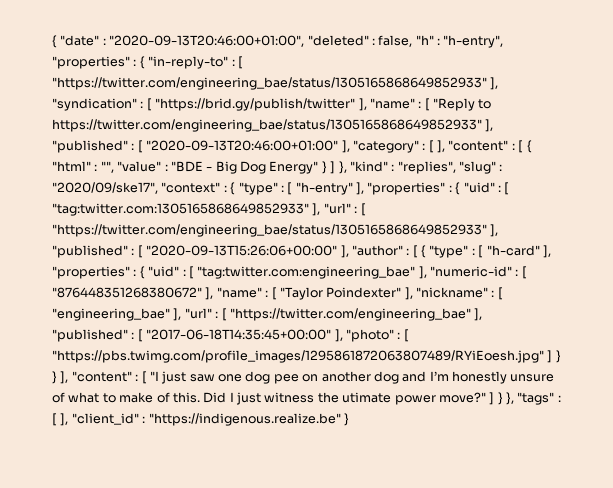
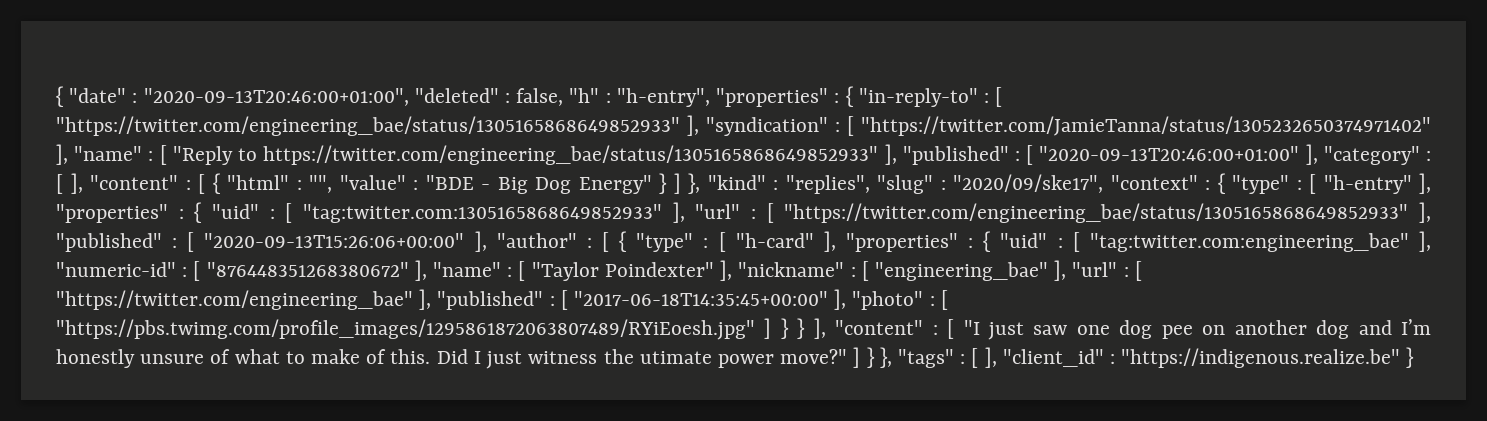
[155,98,356,111] "https://brid.gy/publish/twitter" -> [861,116,1431,136] "https://twitter.com/JamieTanna/status/1305232650374971402"

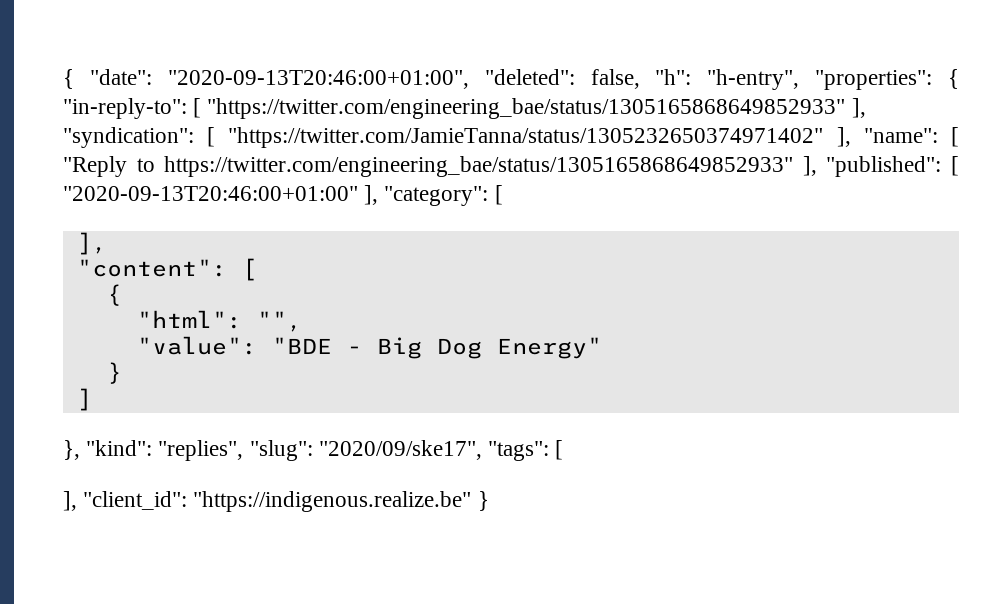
[56,86,1003,107] [56,115,840,136] { "date" : "2020-09-13T20:46:00+01:00", "deleted" : false, "h" : "h-entry", "properties" : { "in-reply-to" : [ "https://twitter.com/engineering_bae/status/1305165868649852933" ], "syndication" : -> [63,69,959,90] [63,98,866,119] [63,127,194,148] { "date": "2020-09-13T20:46:00+01:00", "deleted": false, "h": "h-entry", "properties": { "in-reply-to": [ "https://twitter.com/engineering_bae/status/1305165868649852933" ], "syndication":
[74,146,154,161] "name" : -> [863,128,938,143] "name":
[902,146,1020,165] "published" : -> [826,156,942,177] "published":
[1323,146,1431,165] [56,173,302,194] "category" : [ ], "content" : [ { "html" : -> [384,185,503,206] [76,232,107,255] [76,258,257,281] [106,284,122,306] [136,310,242,329] "category": [ // ], // "content": [ // { // "html":
[339,175,418,190] "value" : -> [136,336,257,355] // "value":
[659,173,1431,194] [56,202,1431,223] [56,231,1431,252] [56,260,1142,281] [56,289,948,310] [56,318,1431,340] [56,347,1116,369] } ] }, "kind" : "replies", "slug" : "2020/09/ske17", "context" : { "type" : [ "h-entry" ], "properties" : { "uid" : [ "tag:twitter.com:1305165868649852933" ], "url" : [ "https://twitter.com/engineering_bae/status/1305165868649852933" ], "published" : [ "2020-09-13T15:26:06+00:00" ], "author" : [ { "type" : [ "h-card" ], "properties" : { "uid" : [ "tag:twitter.com:engineering_bae" ], "numeric-id" : [ "876448351268380672" ], "name" : [ "Taylor Poindexter" ], "nickname" : [ "engineering_bae" ], "url" : [ "https://twitter.com/engineering_bae" ], "published" : [ "2017-06-18T14:35:45+00:00" ], "photo" : [ "https://pbs.twimg.com/profile_images/1295861872063807489/RYiEoesh.jpg" ] } } ], "content" : [ "I just saw one dog pee on another dog and I’m honestly unsure of what to make of this. Did I just witness the utimate power move?" ] } }, "tags" : [ ], "client_id" : -> [106,362,122,384] [76,388,92,411] [63,440,564,461] [63,491,188,511] // } // ] // }, "kind": "replies", "slug": "2020/09/ske17", "tags": [ // ], "client_id":

